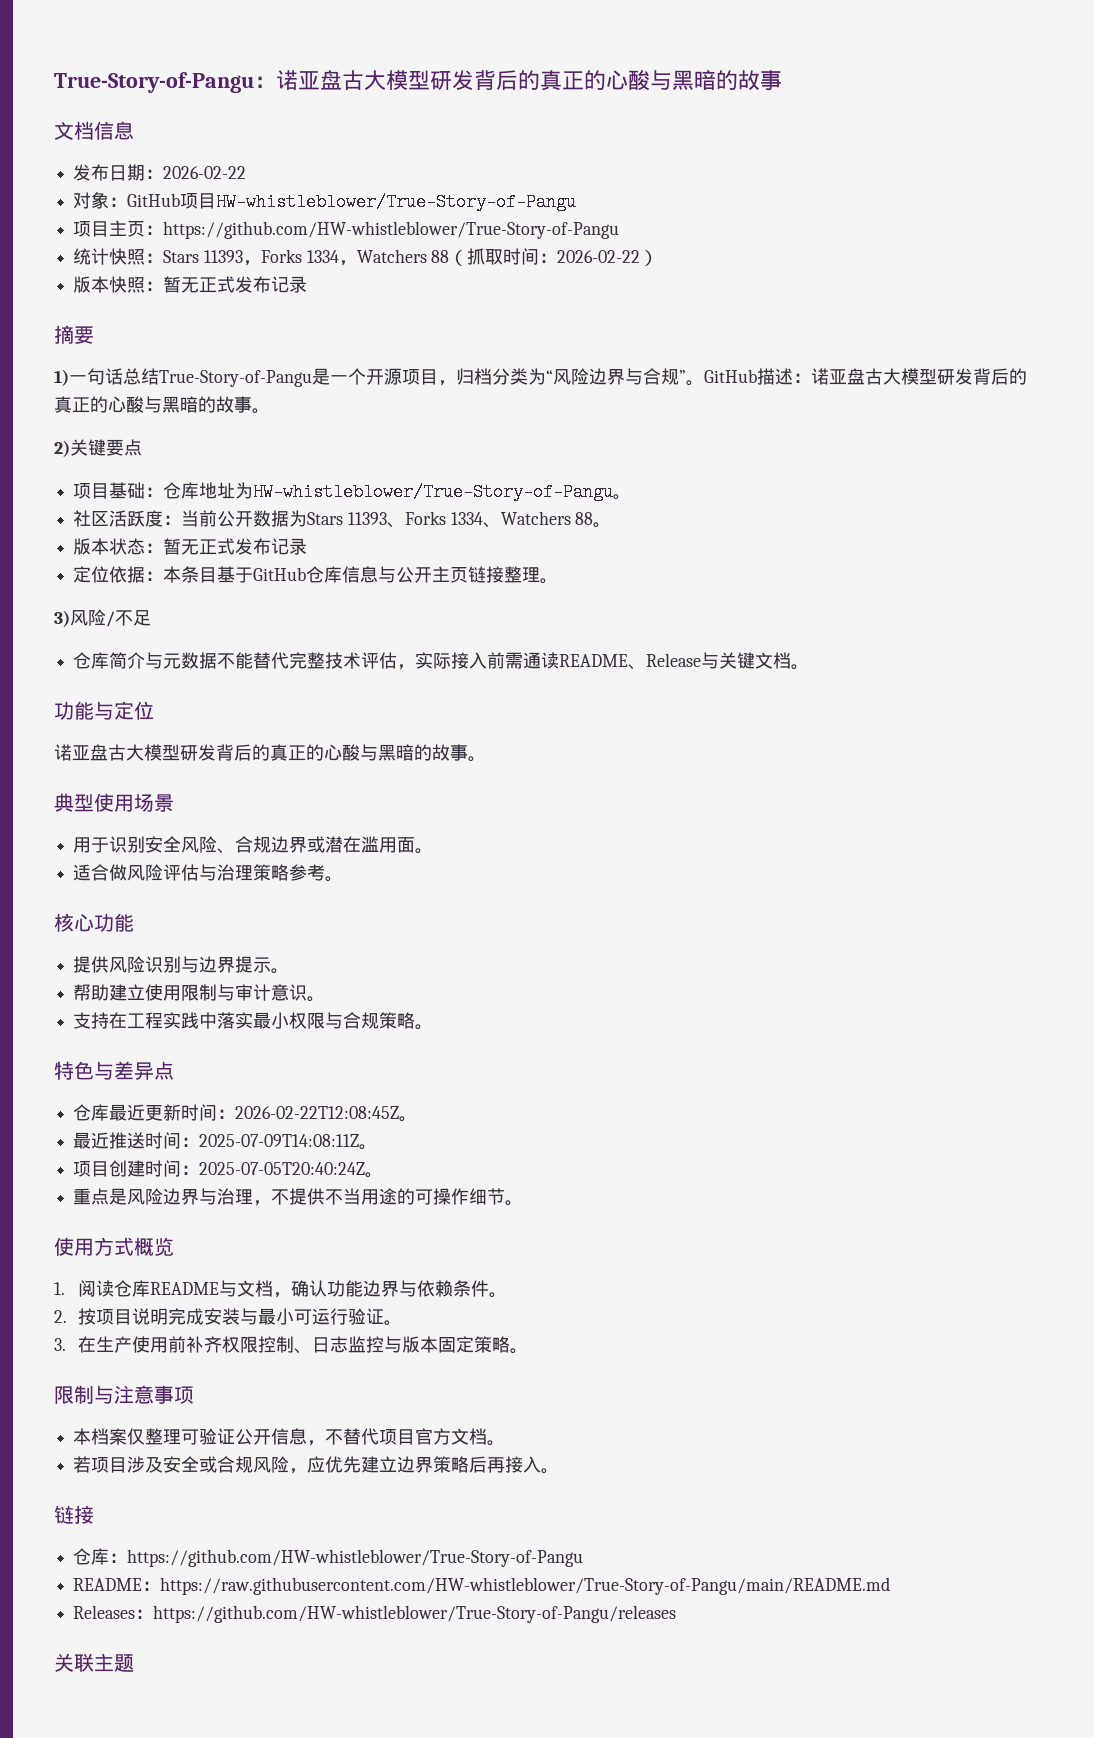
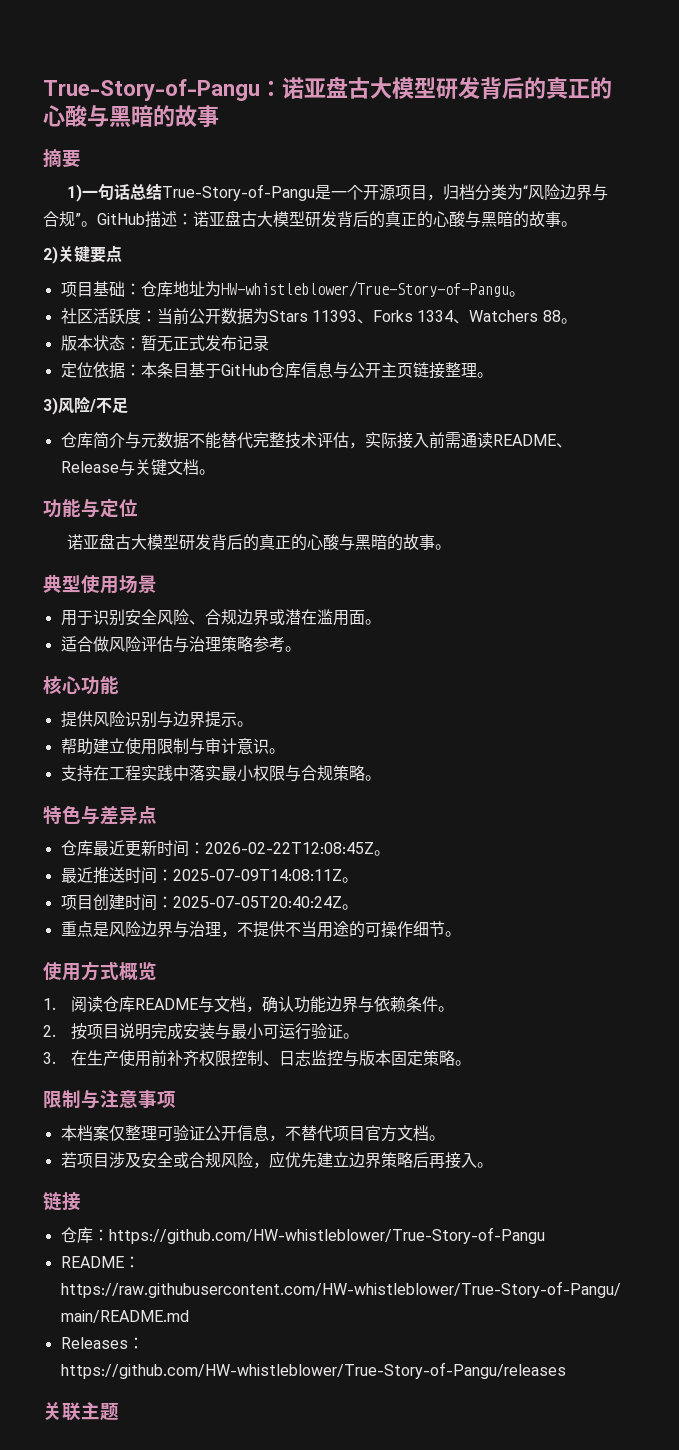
[54,121,134,140] [73,164,247,181] [73,192,577,211] [73,220,620,239] [73,248,659,266] [73,276,308,293] // 文档信息 // 发布日期：2026-02-22 // 对象：GitHub项目HW-whistleblower/True-Story-of-Pangu // 项目主页：https://github.com/HW-whistleblower/True-Story-of-Pangu // 统计快照：Stars 11393，Forks 1334，Watchers 88（抓取时间：2026-02-22） // 版本快照：暂无正式发布记录 -> (219, 116) none

